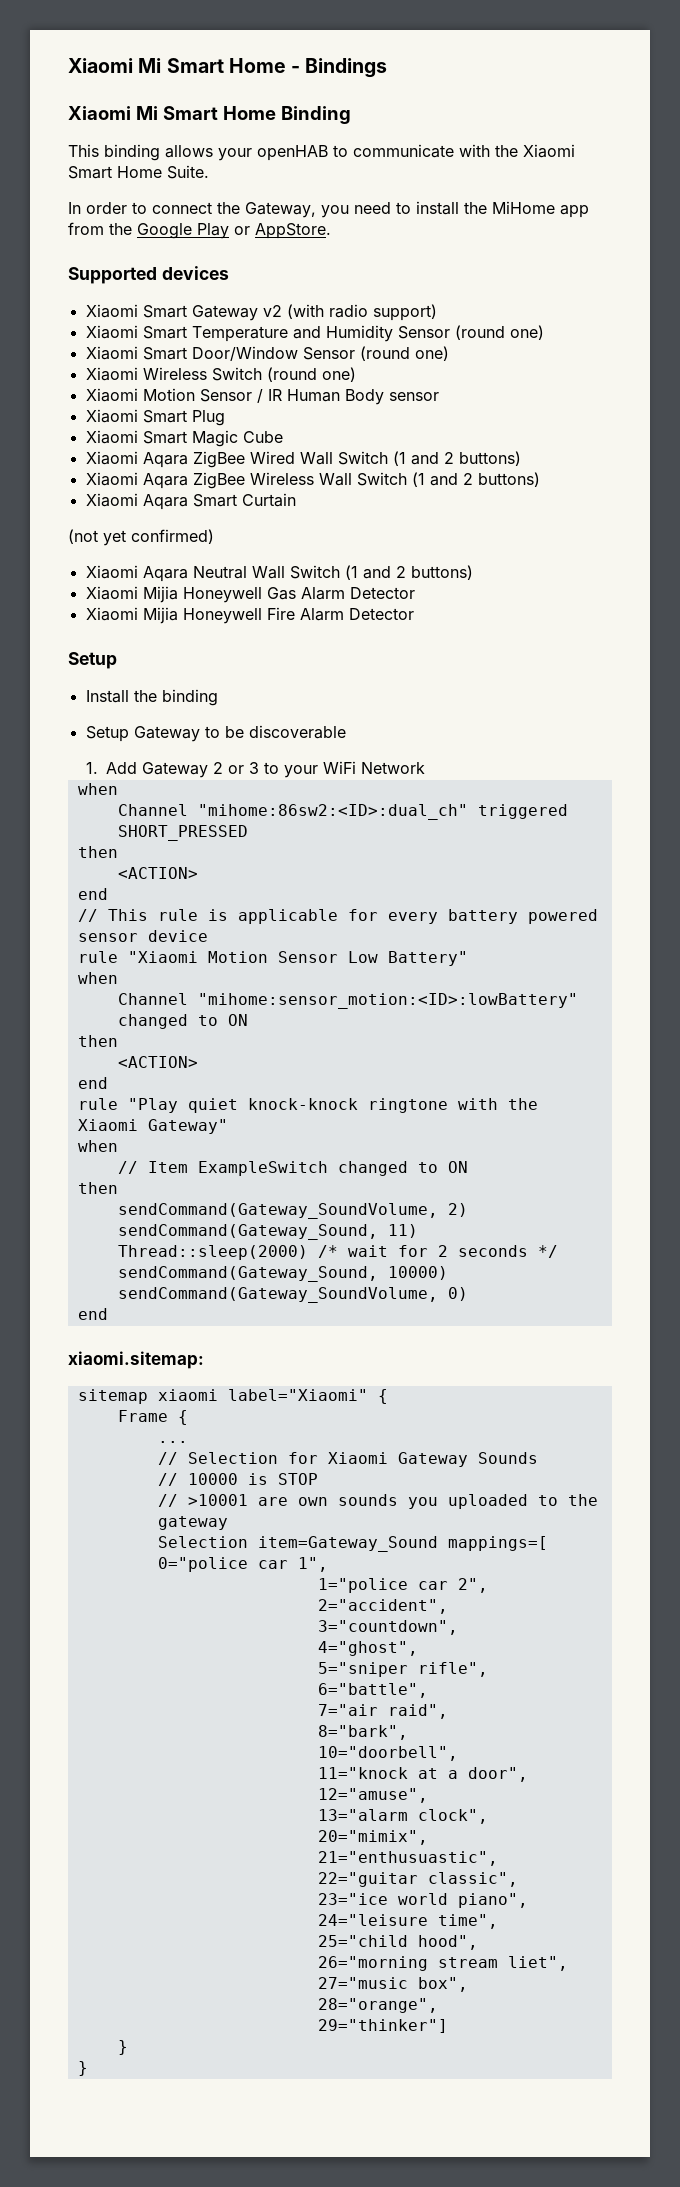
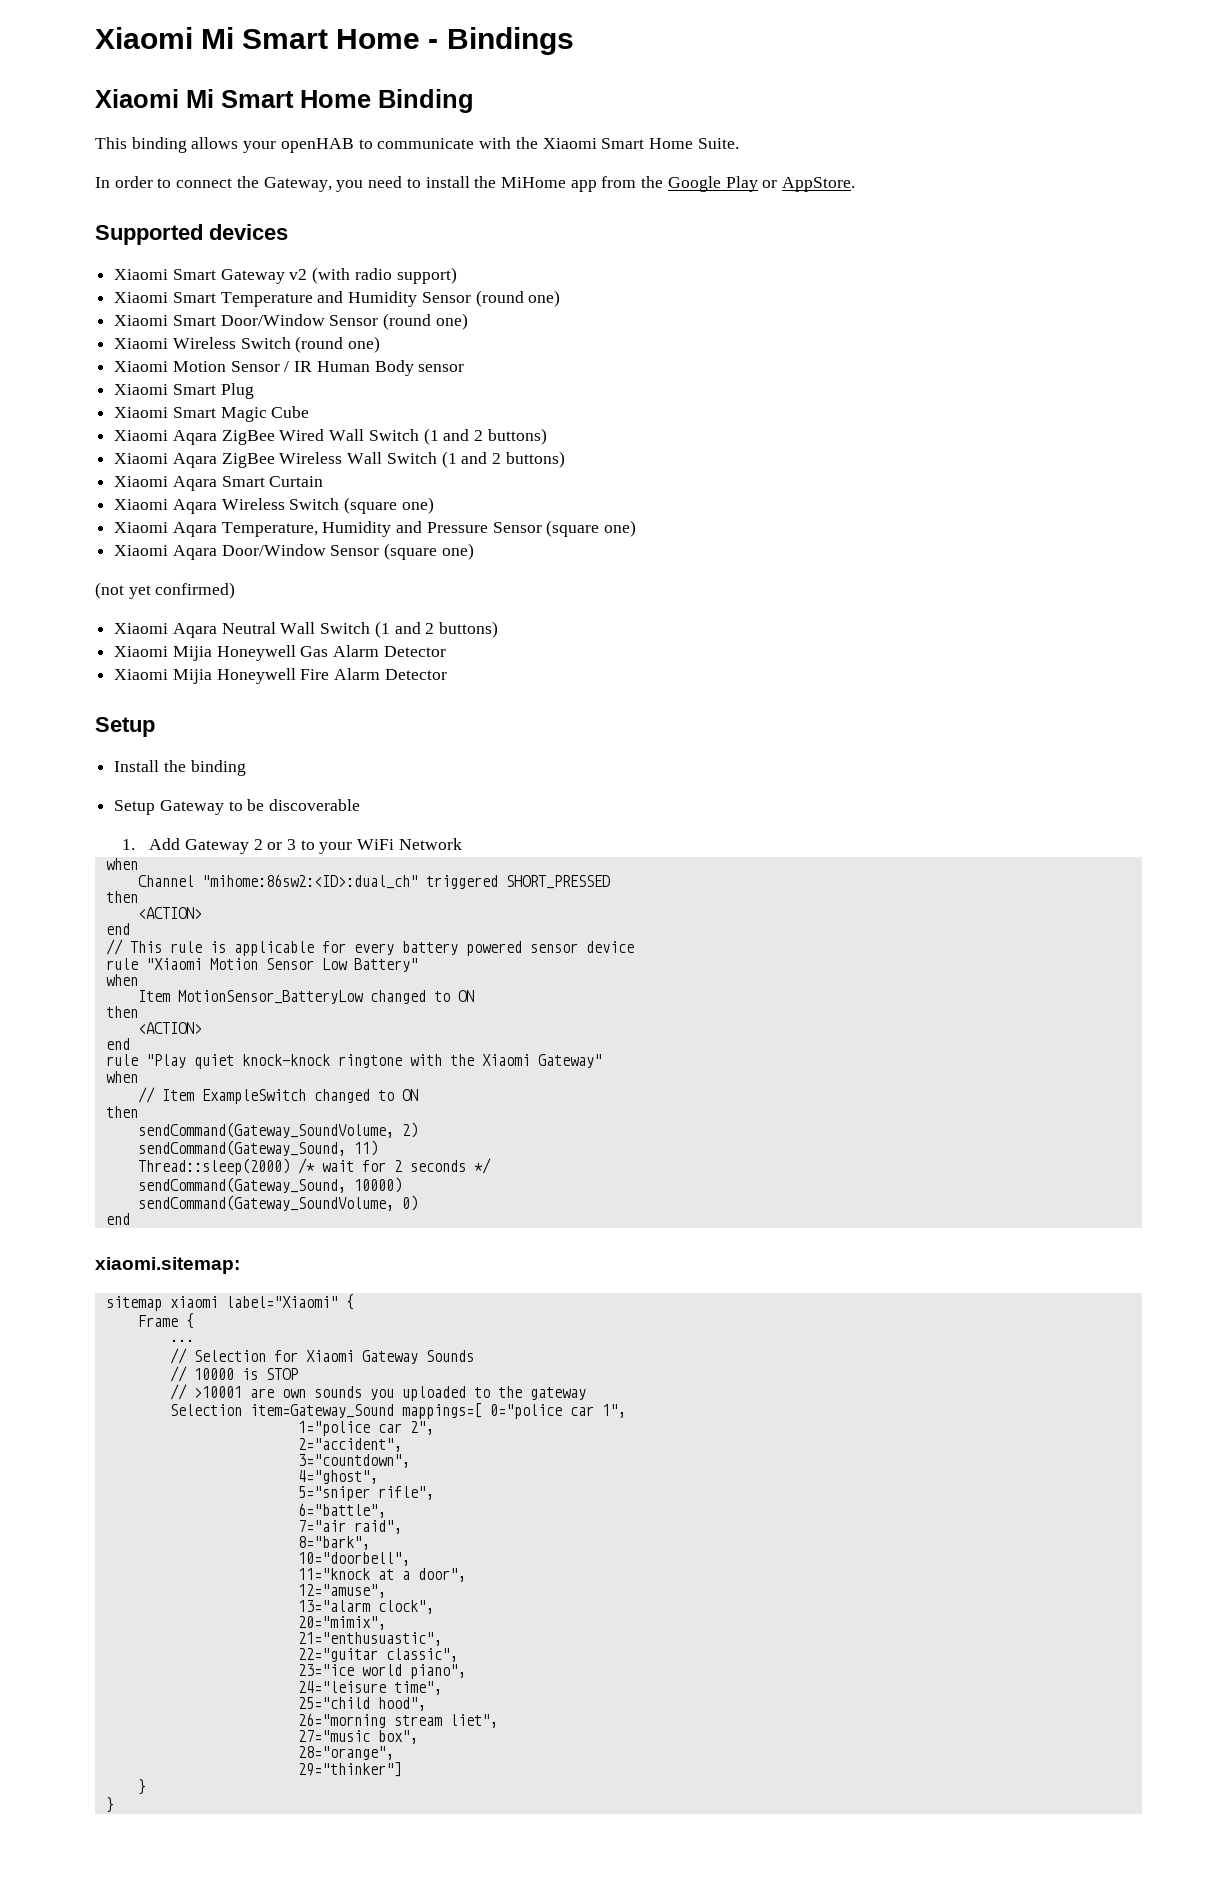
(296, 500) none -> [114,497,434,514] [114,520,637,537] [114,543,474,560] // Xiaomi Aqara Wireless Switch (square one) // Xiaomi Aqara Temperature, Humidity and Pressure Sensor (square one) // Xiaomi Aqara Door/Window Sensor (square one)
[117,993,578,1009] Channel "mihome:sensor_motion:<ID>:lowBattery" -> [137,990,363,1004] Item MotionSensor_BatteryLow

